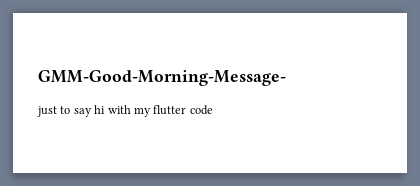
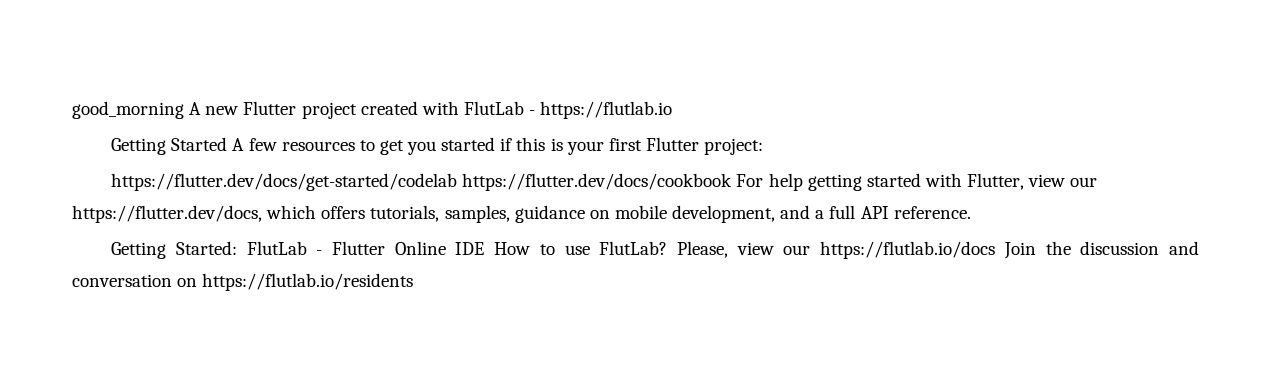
[38,70,286,86] [37,105,213,117] GMM-Good-Morning-Message- // just to say hi with my flutter code -> [72,101,673,119] [111,137,764,155] [111,173,1098,191] [72,205,971,223] [111,241,1200,259] [72,273,414,291] good_morning A new Flutter project created with FlutLab - https://flutlab.io // Getting Started A few resources to get you started if this is your first Flutter project: // https://flutter.dev/docs/get-started/codelab https://flutter.dev/docs/cookbook For help getting started with Flutter, view our https://flutter.dev/docs, which offers tutorials, samples, guidance on mobile development, and a full API reference. // Getting Started: FlutLab - Flutter Online IDE How to use FlutLab? Please, view our https://flutlab.io/docs Join the discussion and conversation on https://flutlab.io/residents

